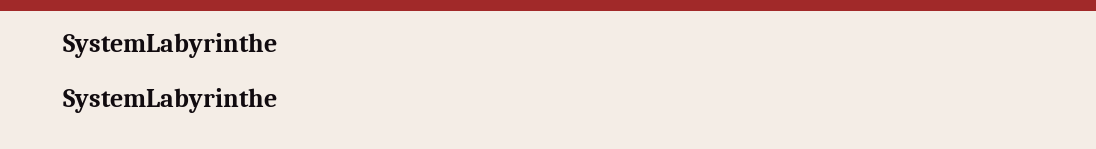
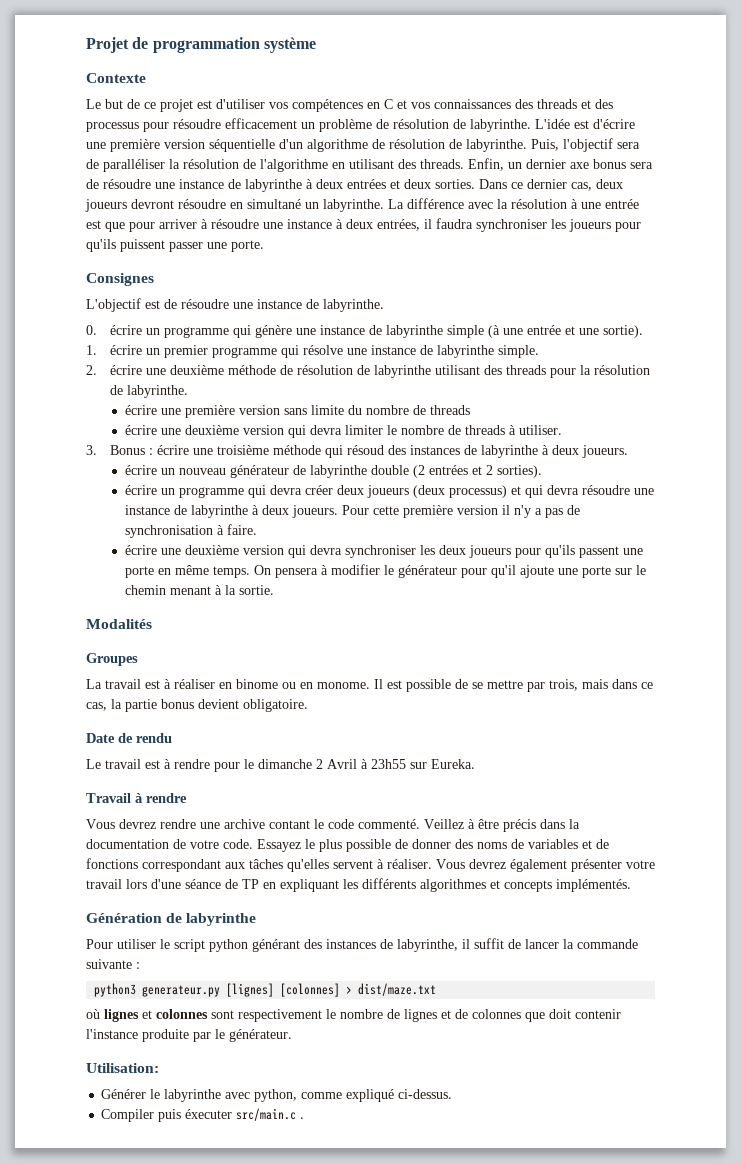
[63,33,277,58] [63,88,277,113] SystemLabyrinthe // SystemLabyrinthe -> [86,37,316,53] [86,73,146,83] [86,99,613,112] [86,118,635,132] [86,138,640,152] [86,158,653,172] [86,179,623,192] [85,198,639,212] [86,218,641,232] [86,239,264,252] [86,273,154,286] [86,298,384,312] [86,325,643,338] [86,345,539,358] [86,365,650,378] [109,385,188,398] [125,405,471,418] [125,425,563,438] [86,445,628,458] [125,465,543,478] [125,485,655,498] [125,505,581,518] [125,524,258,538] [125,545,644,558] [125,564,647,578] [125,585,275,595] [86,619,152,629] [86,653,138,666] [86,679,653,692] [86,699,308,712] [86,733,172,743] [86,759,475,772] [86,793,187,803] [86,819,580,832] [86,839,609,852] [86,858,655,872] [86,878,631,892] [86,913,257,926] [86,938,638,952] [86,959,140,969] [94,983,437,997] [86,1009,621,1022] [86,1029,292,1042] [86,1063,159,1073] [101,1089,453,1102] [101,1108,305,1122] Projet de programmation système // Contexte // Le but de ce projet est d'utiliser vos compétences en C et vos connaissances des threads et des processus pour résoudre efficacement un problème de résolution de labyrinthe. L'idée est d'écrire une première version séquentielle d'un algorithme de résolution de labyrinthe. Puis, l'objectif sera de paralléliser la résolution de l'algorithme en utilisant des threads. Enfin, un dernier axe bonus sera de résoudre une instance de labyrinthe à deux entrées et deux sorties. Dans ce dernier cas, deux joueurs devront résoudre en simultané un labyrinthe. La différence avec la résolution à une entrée est que pour arriver à résoudre une instance à deux entrées, il faudra synchroniser les joueurs pour qu'ils puissent passer une porte. // Consignes // L'objectif est de résoudre une instance de labyrinthe. // 0. écrire un programme qui génère une instance de labyrinthe simple (à une entrée et une sortie). // 1. écrire un premier programme qui résolve une instance de labyrinthe simple. // 2. écrire une deuxième méthode de résolution de labyrinthe utilisant des threads pour la résolution de labyrinthe. // écrire une première version sans limite du nombre de threads // écrire une deuxième version qui devra limiter le nombre de threads à utiliser. // 3. Bonus : écrire une troisième méthode qui résoud des instances de labyrinthe à deux joueurs. // écrire un nouveau générateur de labyrinthe double (2 entrées et 2 sorties). // écrire un programme qui devra créer deux joueurs (deux processus) et qui devra résoudre une instance de labyrinthe à deux joueurs. Pour cette première version il n'y a pas de synchronisation à faire. // écrire une deuxième version qui devra synchroniser les deux joueurs pour qu'ils passent une porte en même temps. On pensera à modifier le générateur pour qu'il ajoute une porte sur le chemin menant à la sortie. // Modalités // Groupes // La travail est à réaliser en binome ou en monome. Il est possible de se mettre par trois, mais dans ce cas, la partie bonus devient obligatoire. // Date de rendu // Le travail est à rendre pour le dimanche 2 Avril à 23h55 sur Eureka. // Travail à rendre // Vous devrez rendre une archive contant le code commenté. Veillez à être précis dans la documentation de votre code. Essayez le plus possible de donner des noms de variables et de fonctions correspondant aux tâches qu'elles servent à réaliser. Vous devrez également présenter votre travail lors d'une séance de TP en expliquant les différents algorithmes et concepts implémentés. // Génération de labyrinthe // Pour utiliser le script python générant des instances de labyrinthe, il suffit de lancer la commande suivante : // python3 generateur.py [lignes] [colonnes] > dist/maze.txt // où lignes et colonnes sont respectivement le nombre de lignes et de colonnes que doit contenir l'instance produite par le générateur. // Utilisation: // Générer le labyrinthe avec python, comme expliqué ci-dessus. // Compiler puis éxecuter src/main.c .

